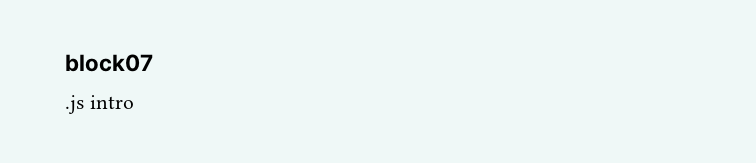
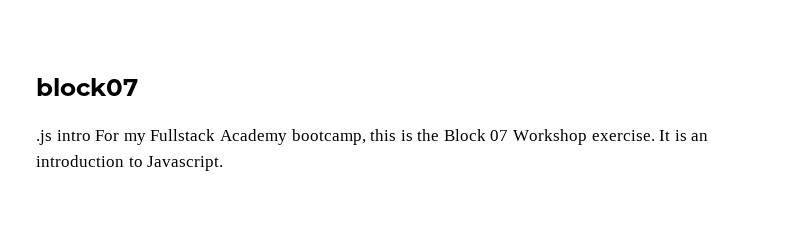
(134, 102) none -> [95,129,709,145] [36,155,224,171] For my Fullstack Academy bootcamp, this is the Block 07 Workshop exercise. It is an introduction to Javascript.

